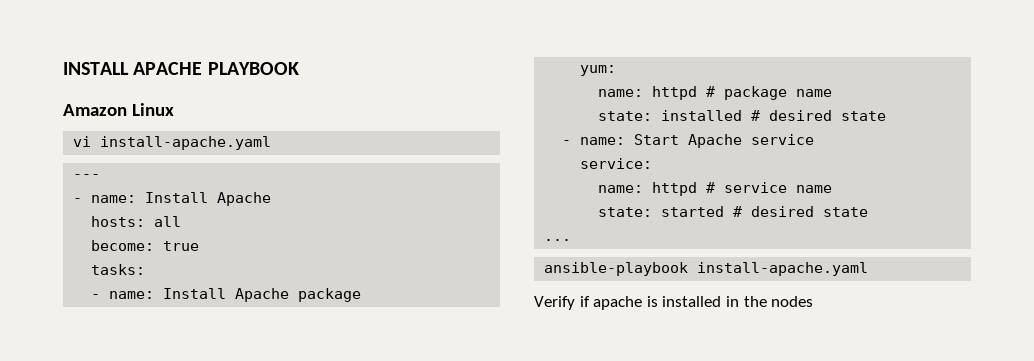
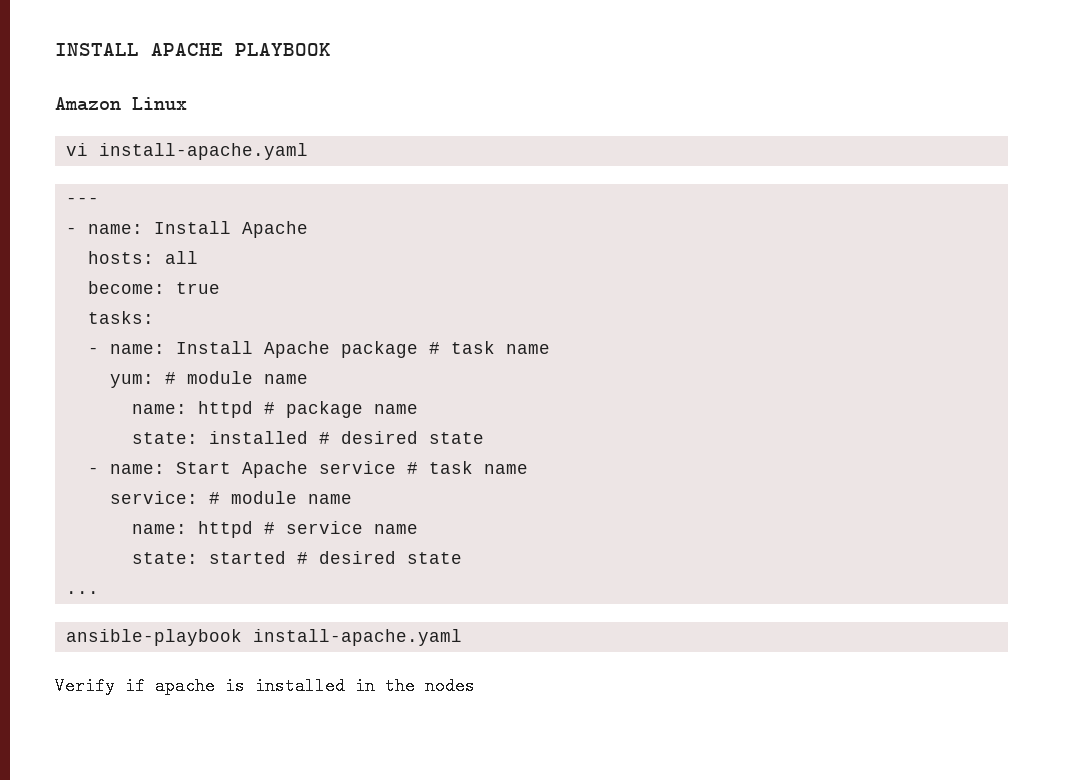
[580,65,617,76] // yum: -> [429,341,551,354] [110,371,309,388] # task name // yum: # module name
[580,158,653,169] // service: -> [407,461,529,474] [110,491,353,504] # task name // service: # module name

